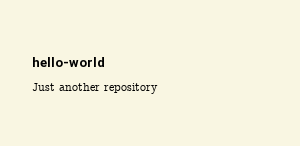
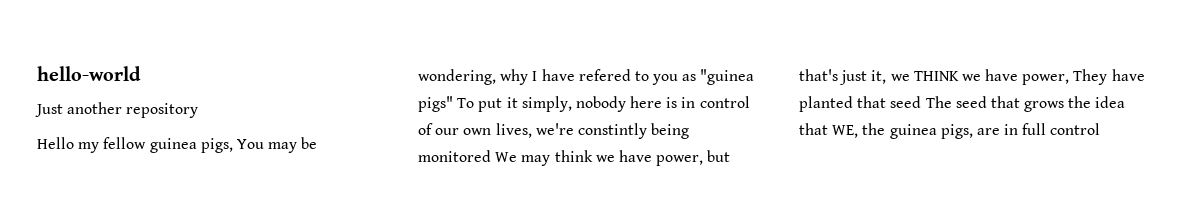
(158, 88) none -> [37,137,318,153] [418,69,755,85] [418,96,750,112] [418,123,690,139] [418,150,731,166] [799,69,1145,85] [799,96,1126,112] [799,123,1101,139] // Hello my fellow guinea pigs, You may be wondering, why I have refered to you as "guinea pigs" To put it simply, nobody here is in control of our own lives, we're constintly being monitored We may think we have power, but that's just it, we THINK we have power, They have planted that seed The seed that grows the idea that WE, the guinea pigs, are in full control

